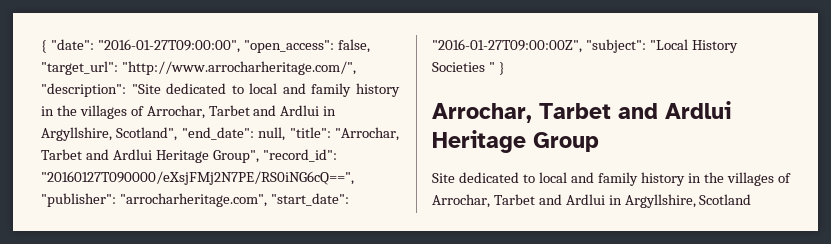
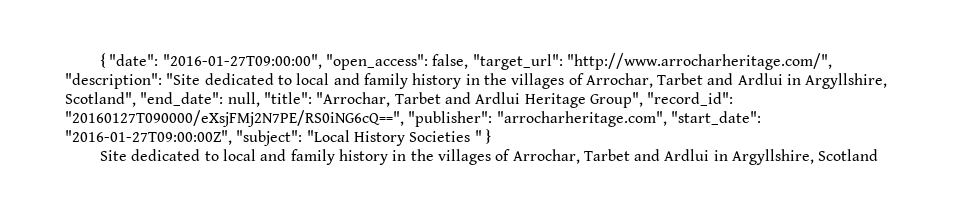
[432,101,731,123] [432,130,599,153] // Arrochar, Tarbet and Ardlui Heritage Group -> (491, 136) none

